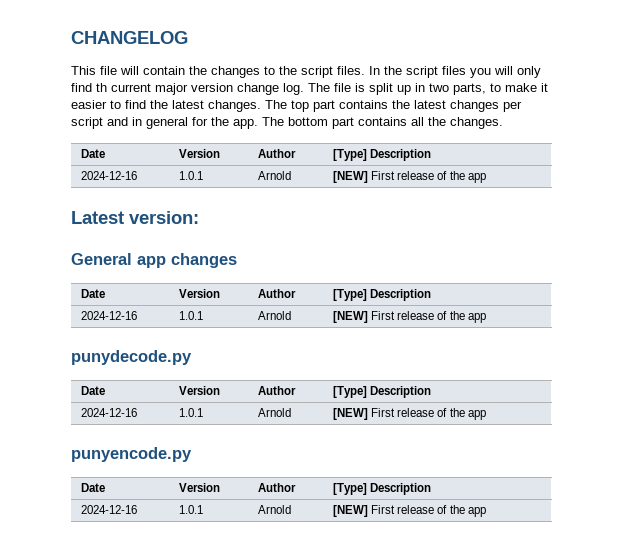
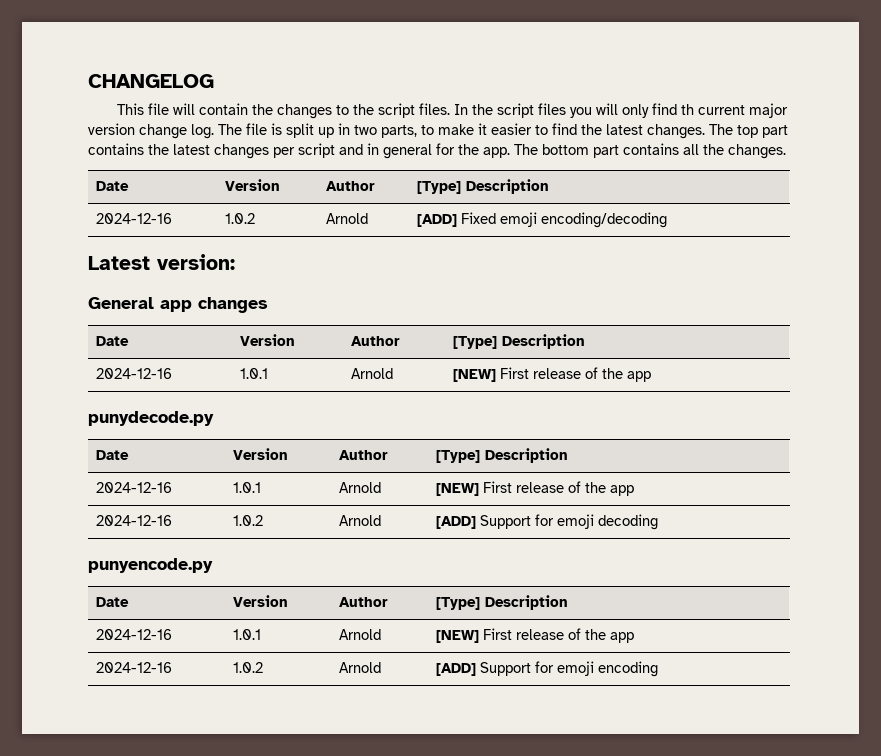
[179,171,204,180] [258,171,292,180] [333,171,486,183] 1.0.1 | Arnold | [NEW] First release of the app -> [224,213,255,224] [325,213,368,224] [416,212,667,228] 1.0.2 | Arnold | [ADD] Fixed emoji encoding/decoding
(486, 415) none -> [95,515,172,526] [232,515,263,526] [338,515,381,526] [435,514,658,530] // 2024-12-16 | 1.0.2 | Arnold | [ADD] Support for emoji decoding
(486, 512) none -> [95,662,172,673] [232,662,263,673] [338,662,381,673] [435,661,658,677] // 2024-12-16 | 1.0.2 | Arnold | [ADD] Support for emoji encoding

